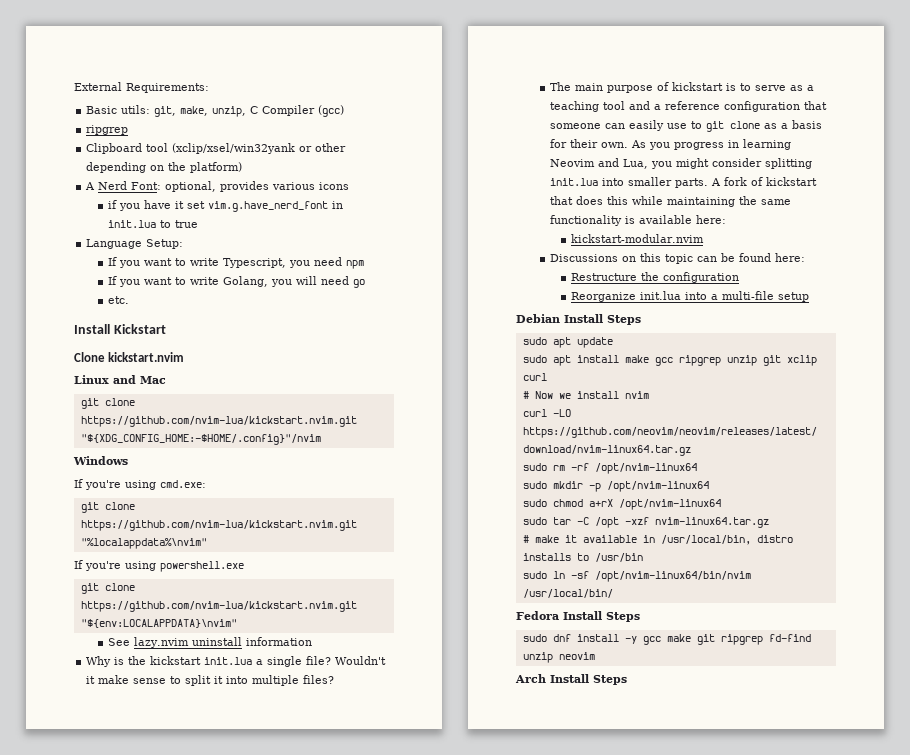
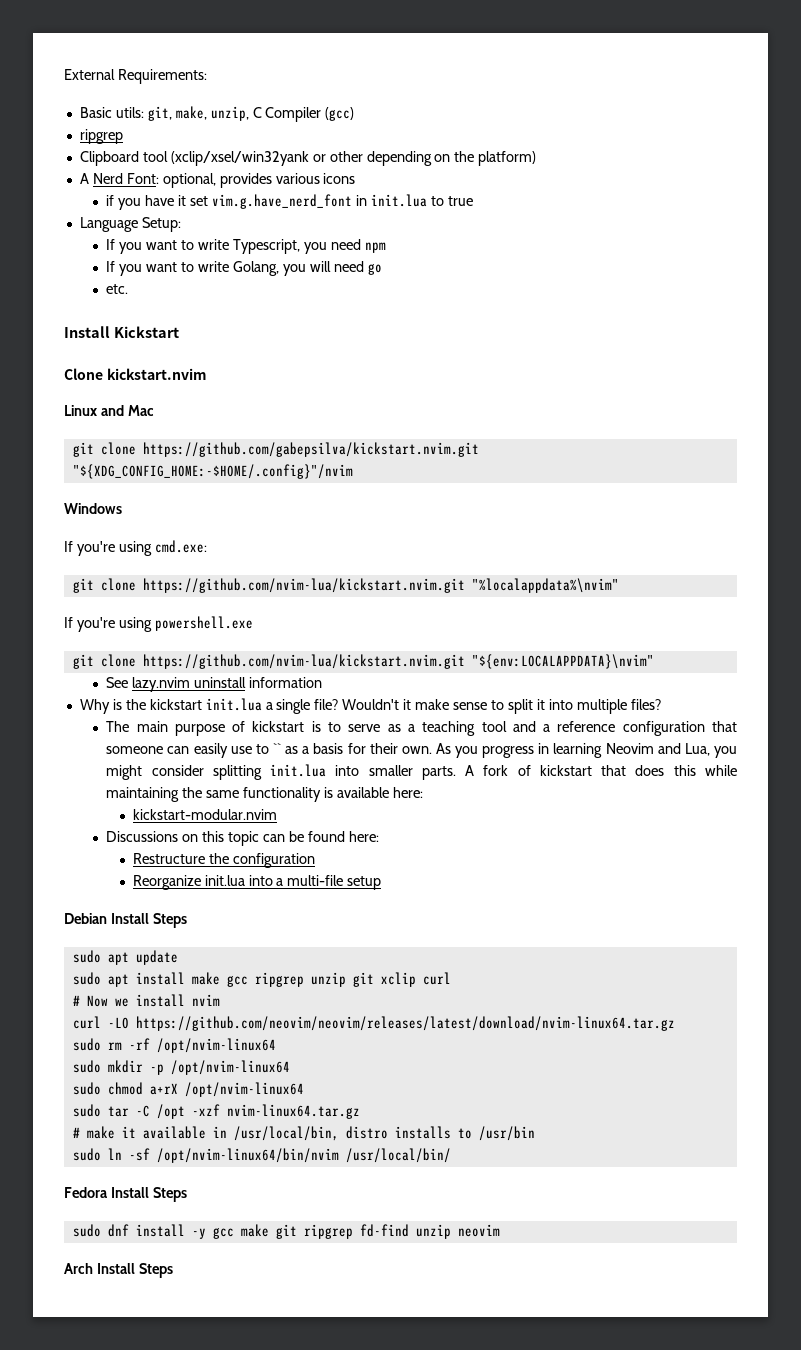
[80,416,357,427] https://github.com/nvim-lua/kickstart.nvim.git -> [142,442,479,457] https://github.com/gabepsilva/kickstart.nvim.git
[705,121,760,132] git clone -> [272,743,281,754] ``

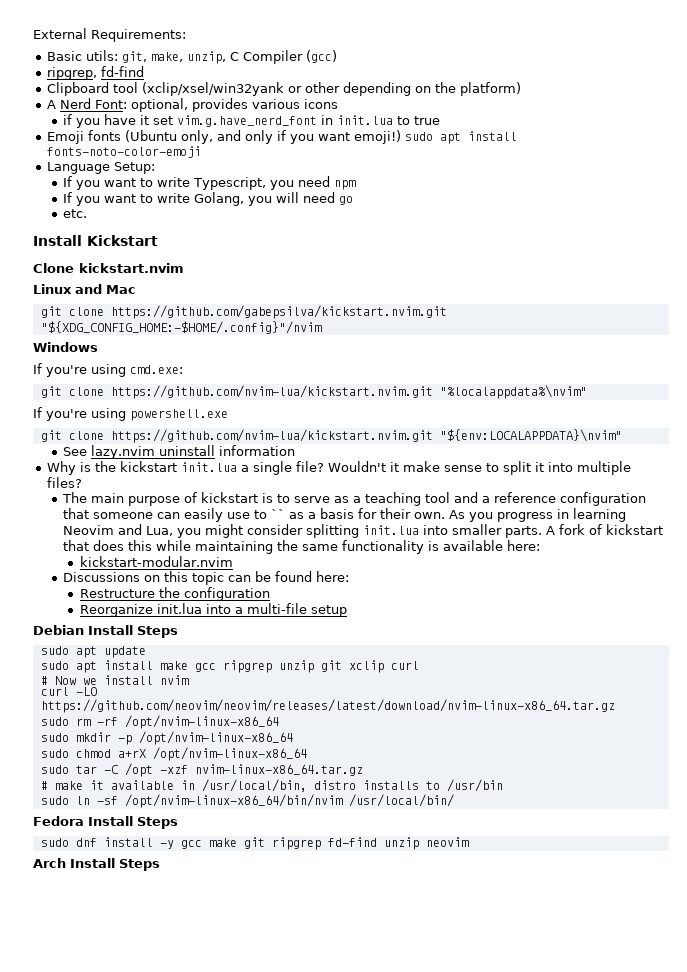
[79,129,123,144] ripgrep -> [46,66,144,80] ripgrep, fd-find
(473, 201) none -> [46,130,517,144] [46,146,201,158] // Emoji fonts (Ubuntu only, and only if you want emoji!) sudo apt install fonts-noto-color-emoji
[135,1016,675,1031] https://github.com/neovim/neovim/releases/latest/download/nvim-linux64.tar.gz -> [40,699,615,713] https://github.com/neovim/neovim/releases/latest/download/nvim-linux-x86_64.tar.gz
[156,1038,276,1053] /opt/nvim-linux64 -> [124,715,279,729] /opt/nvim-linux-x86_64
[170,1060,290,1075] /opt/nvim-linux64 -> [138,731,293,745] /opt/nvim-linux-x86_64
[184,1082,304,1097] /opt/nvim-linux64 -> [152,747,307,761] /opt/nvim-linux-x86_64
[226,1104,360,1119] nvim-linux64.tar.gz -> [194,764,363,776] nvim-linux-x86_64.tar.gz
[156,1148,339,1163] /opt/nvim-linux64/bin/nvim -> [124,794,343,808] /opt/nvim-linux-x86_64/bin/nvim

